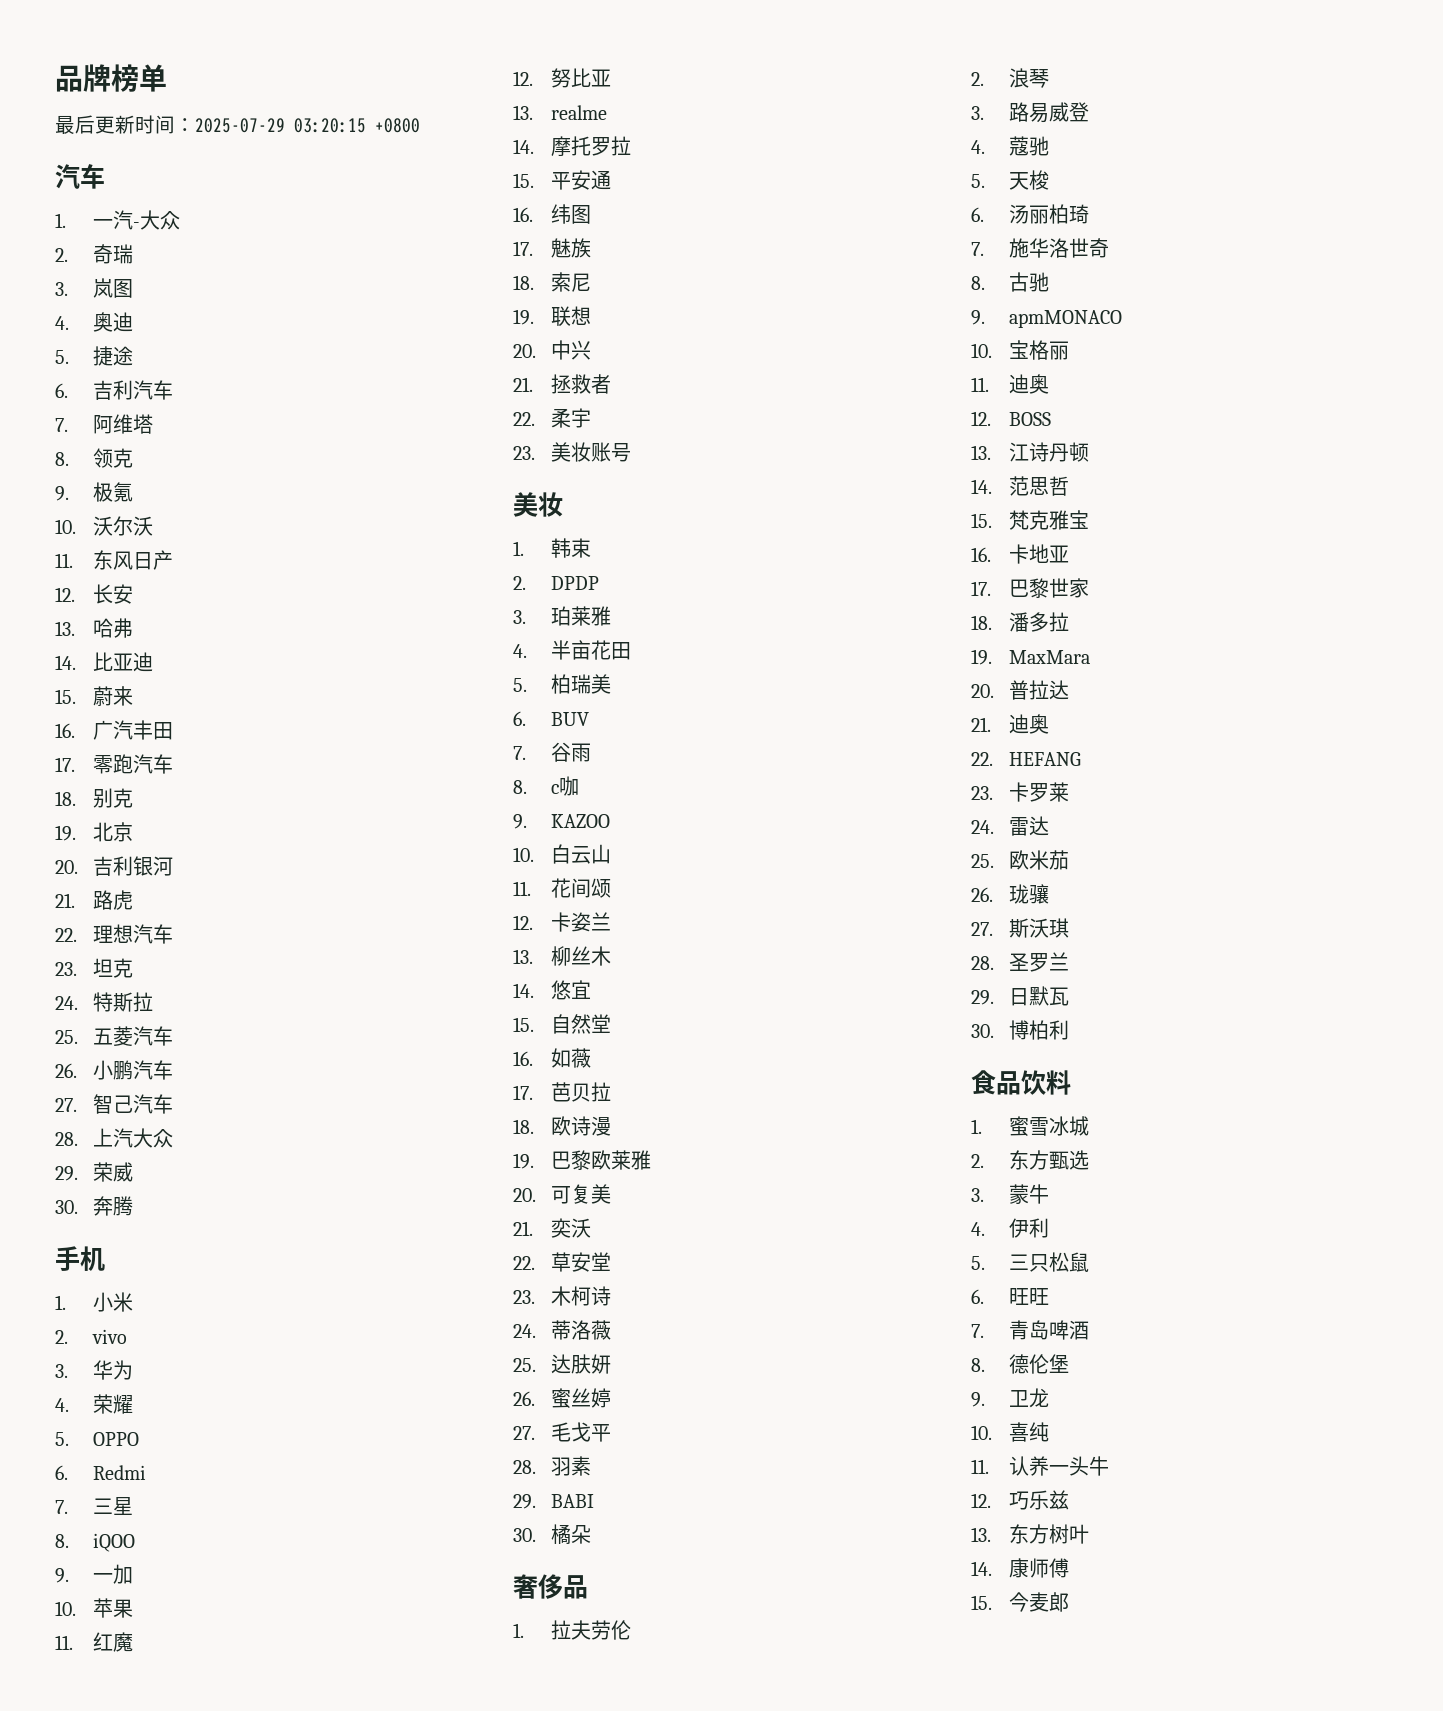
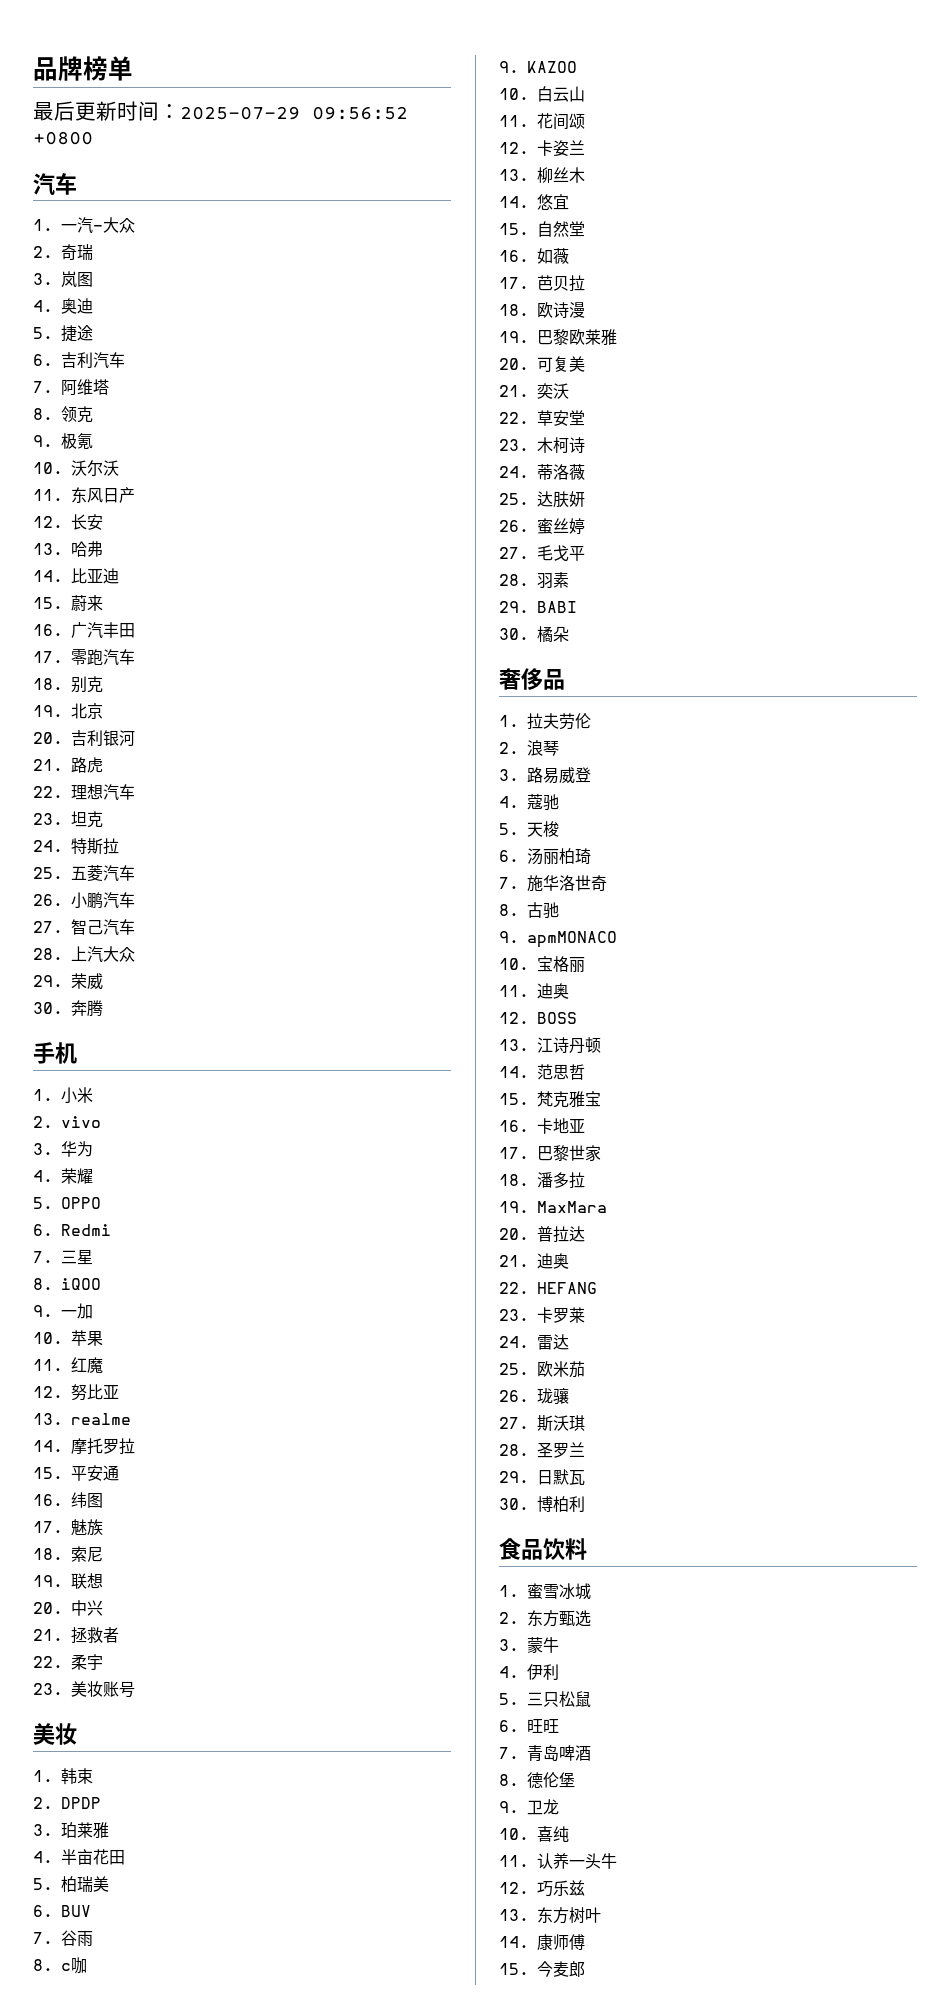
[294,118,366,133] 03:20:15 -> [312,106,408,120] 09:56:52

